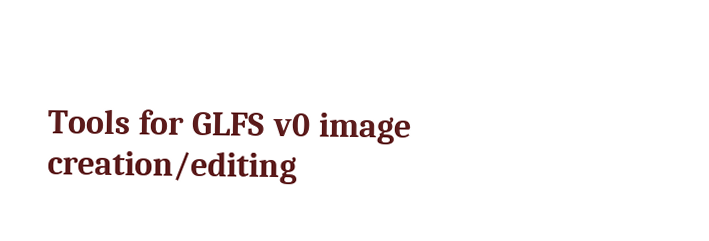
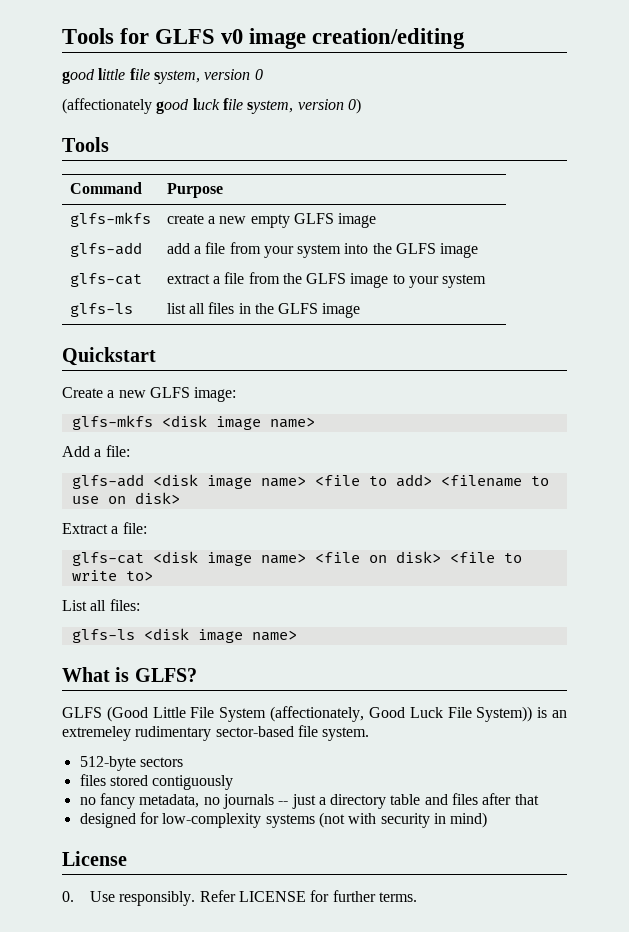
(297, 167) none -> [62,68,263,84] [62,98,361,114] [62,137,109,152] [69,182,142,194] [166,183,223,198] [69,212,151,227] [166,213,377,228] [69,242,142,257] [166,242,479,258] [69,273,142,287] [166,272,487,288] [69,303,133,317] [166,302,361,318] [62,347,156,366] [62,387,237,402] [71,415,315,430] [62,445,130,457] [71,474,549,489] [71,492,180,504] [62,522,147,534] [71,551,522,566] [71,570,153,581] [62,599,140,611] [71,628,297,643] [62,667,197,682] [62,706,567,722] [62,725,370,741] [79,756,183,771] [79,774,234,790] [79,793,539,809] [79,812,488,828] [62,851,127,866] [62,890,417,906] // good little file system, version 0 // (affectionately good luck file system, version 0) // Tools // Command | Purpose // glfs-mkfs | create a new empty GLFS image // glfs-add | add a file from your system into the GLFS image // glfs-cat | extract a file from the GLFS image to your system // glfs-ls | list all files in the GLFS image // Quickstart // Create a new GLFS image: // glfs-mkfs <disk image name> // Add a file: // glfs-add <disk image name> <file to add> <filename to use on disk> // Extract a file: // glfs-cat <disk image name> <file on disk> <file to write to> // List all files: // glfs-ls <disk image name> // What is GLFS? // GLFS (Good Little File System (affectionately, Good Luck File System)) is an extremeley rudimentary sector-based file system. // 512-byte sectors // files stored contiguously // no fancy metadata, no journals -- just a directory table and files after that // designed for low-complexity systems (not with security in mind) // License // 0. Use responsibly. Refer LICENSE for further terms.

